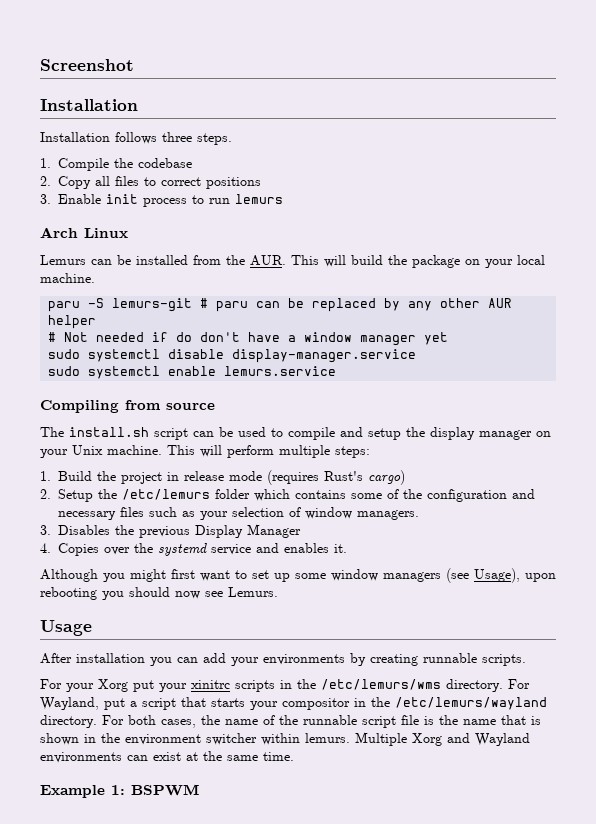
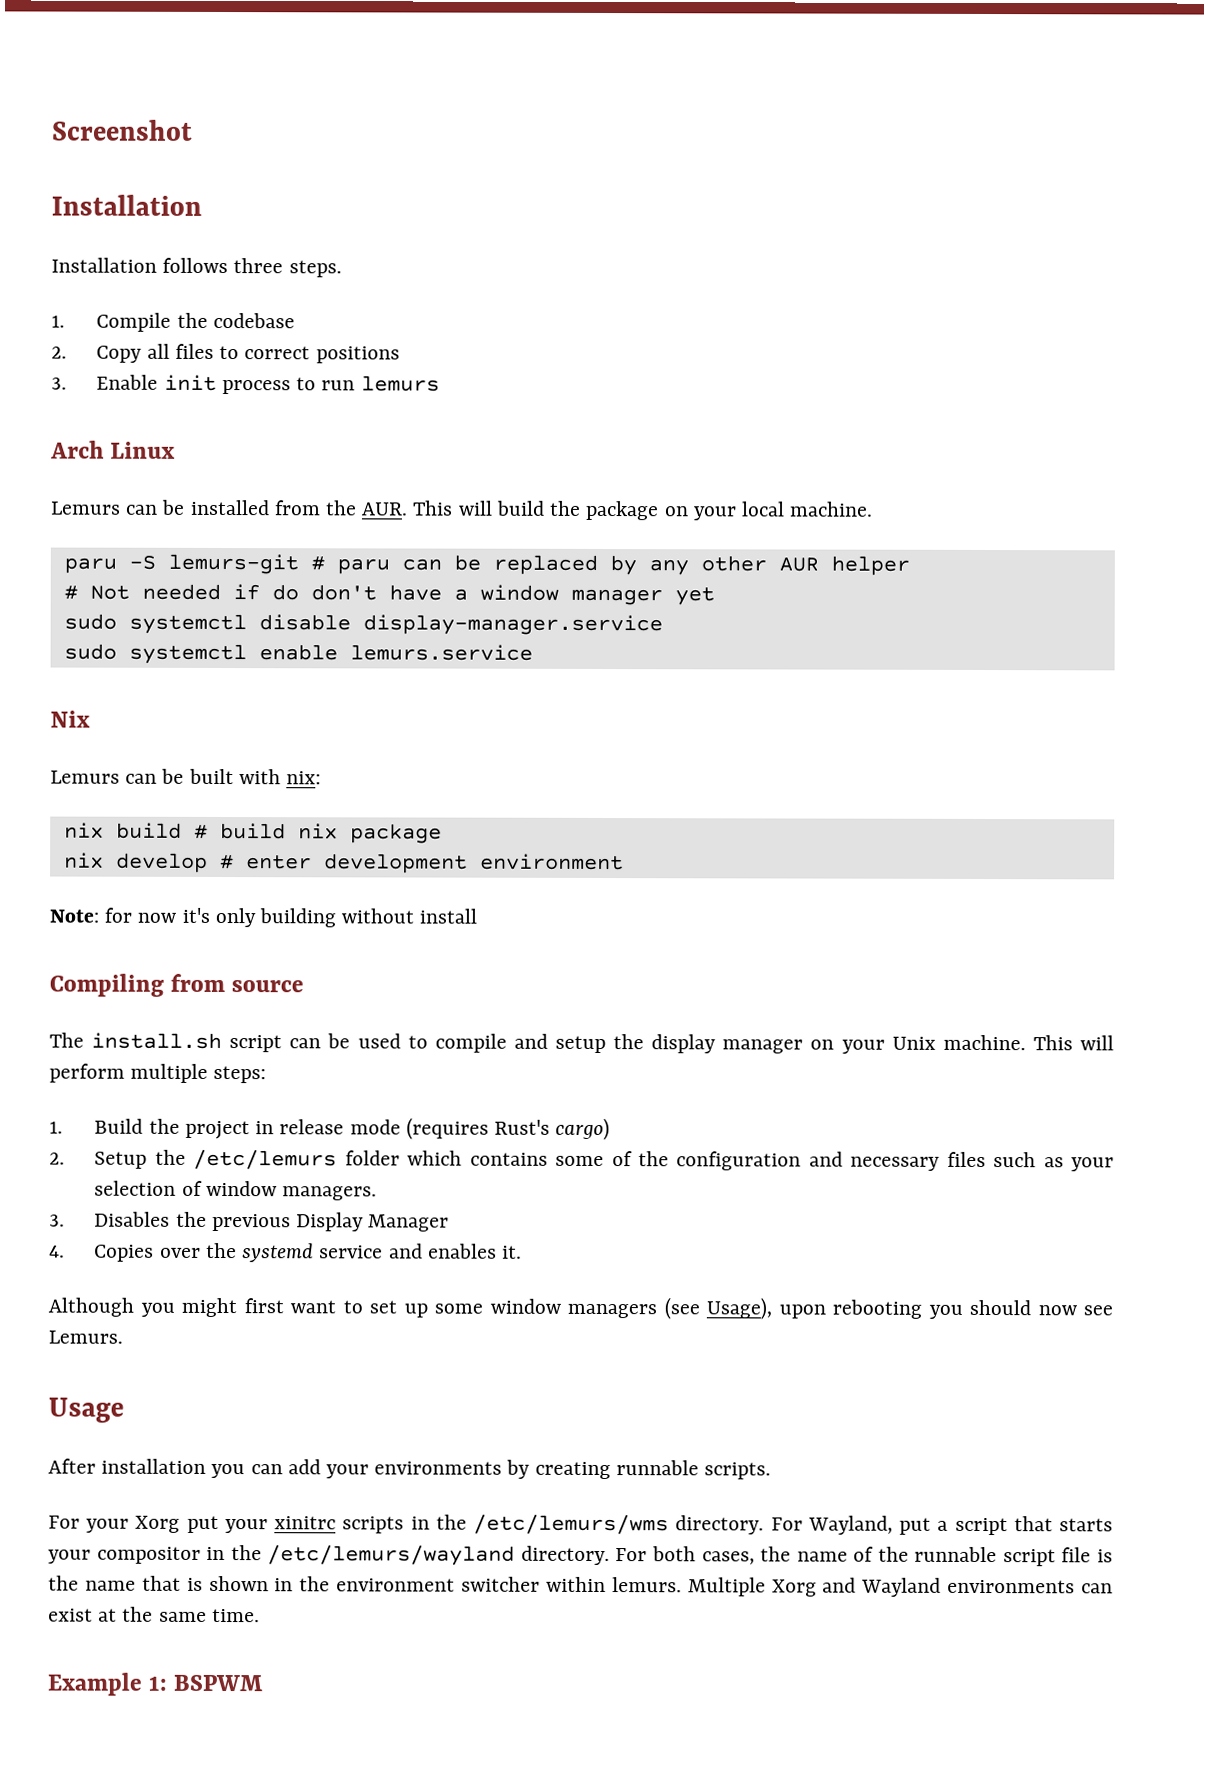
(337, 371) none -> [50,710,90,728] [50,768,322,785] [63,822,442,844] [63,852,624,874] [49,907,478,928] // Nix // Lemurs can be built with nix: // nix build # build nix package // nix develop # enter development environment // Note: for now it's only building without install

